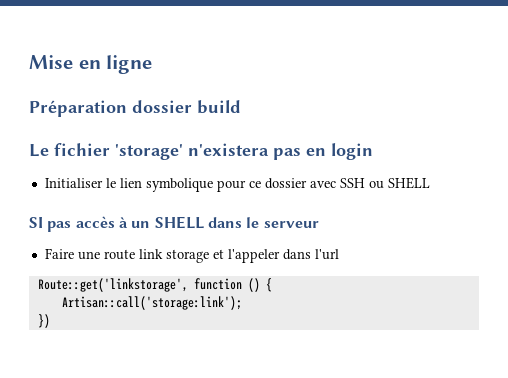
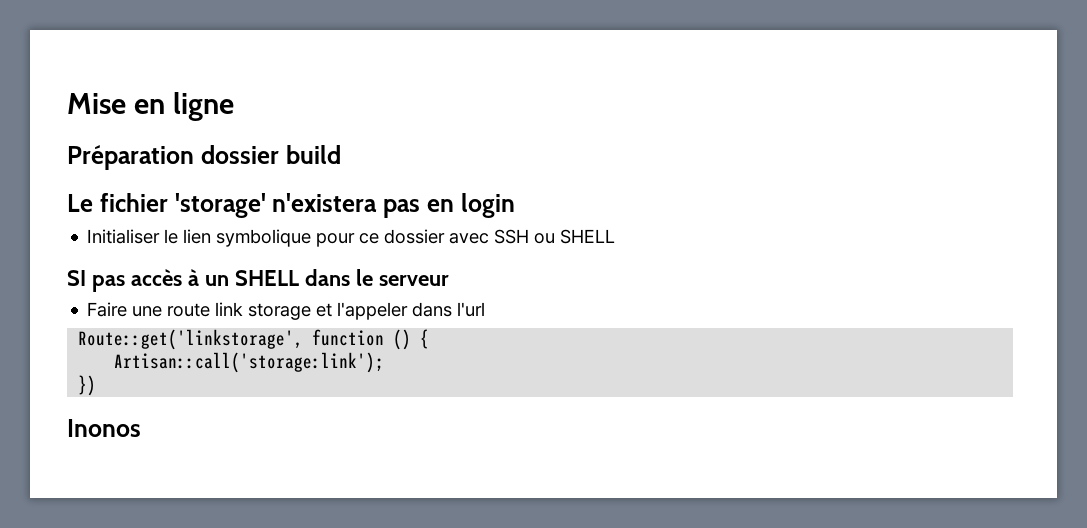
(50, 321) none -> [67,419,141,437] // Inonos

